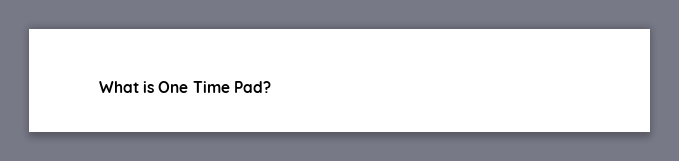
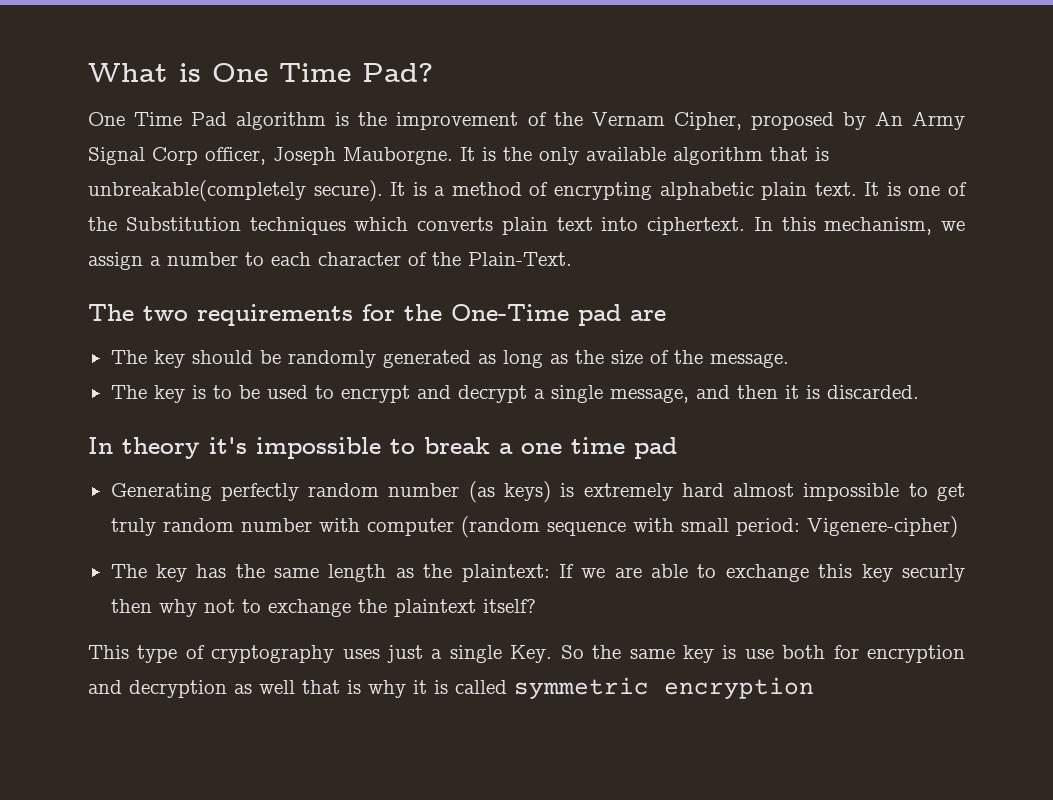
(271, 87) none -> [88,111,965,130] [88,147,829,165] [88,180,967,202] [88,217,965,235] [88,252,572,270] [88,304,666,326] [110,350,789,368] [110,385,919,403] [88,437,677,459] [110,481,966,503] [110,516,958,538] [110,564,965,582] [110,599,536,617] [88,645,965,663] [88,677,814,699] // One Time Pad algorithm is the improvement of the Vernam Cipher, proposed by An Army Signal Corp officer, Joseph Mauborgne. It is the only available algorithm that is unbreakable(completely secure). It is a method of encrypting alphabetic plain text. It is one of the Substitution techniques which converts plain text into ciphertext. In this mechanism, we assign a number to each character of the Plain-Text. // The two requirements for the One-Time pad are // The key should be randomly generated as long as the size of the message. // The key is to be used to encrypt and decrypt a single message, and then it is discarded. // In theory it's impossible to break a one time pad // Generating perfectly random number (as keys) is extremely hard almost impossible to get truly random number with computer (random sequence with small period: Vigenere-cipher) // The key has the same length as the plaintext: If we are able to exchange this key securly then why not to exchange the plaintext itself? // This type of cryptography uses just a single Key. So the same key is use both for encryption and decryption as well that is why it is called symmetric encryption

